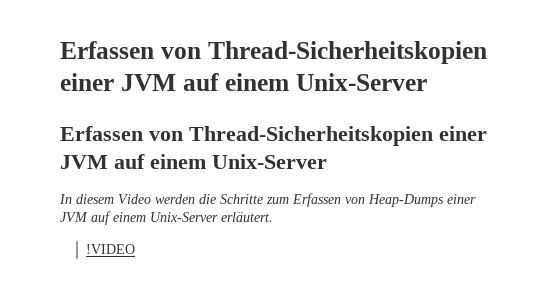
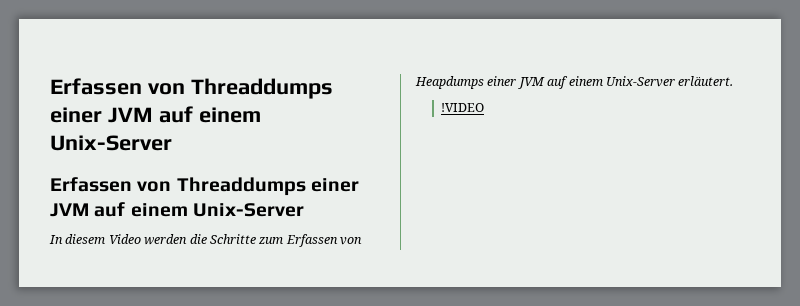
[60,41,487,64] Erfassen von Thread-Sicherheitskopien -> [50,78,333,99] Erfassen von Threaddumps
[189,126,433,146] Thread-Sicherheitskopien -> [176,177,306,196] Threaddumps
[368,194,444,207] Heap-Dumps -> [415,76,484,89] Heapdumps

